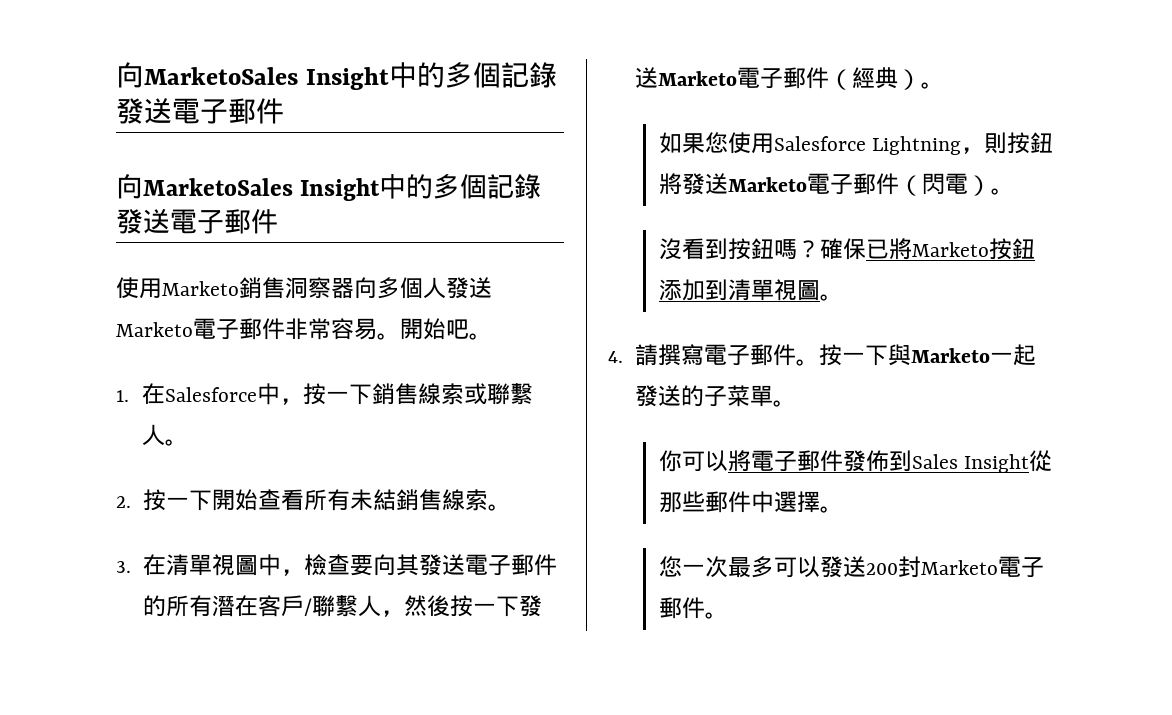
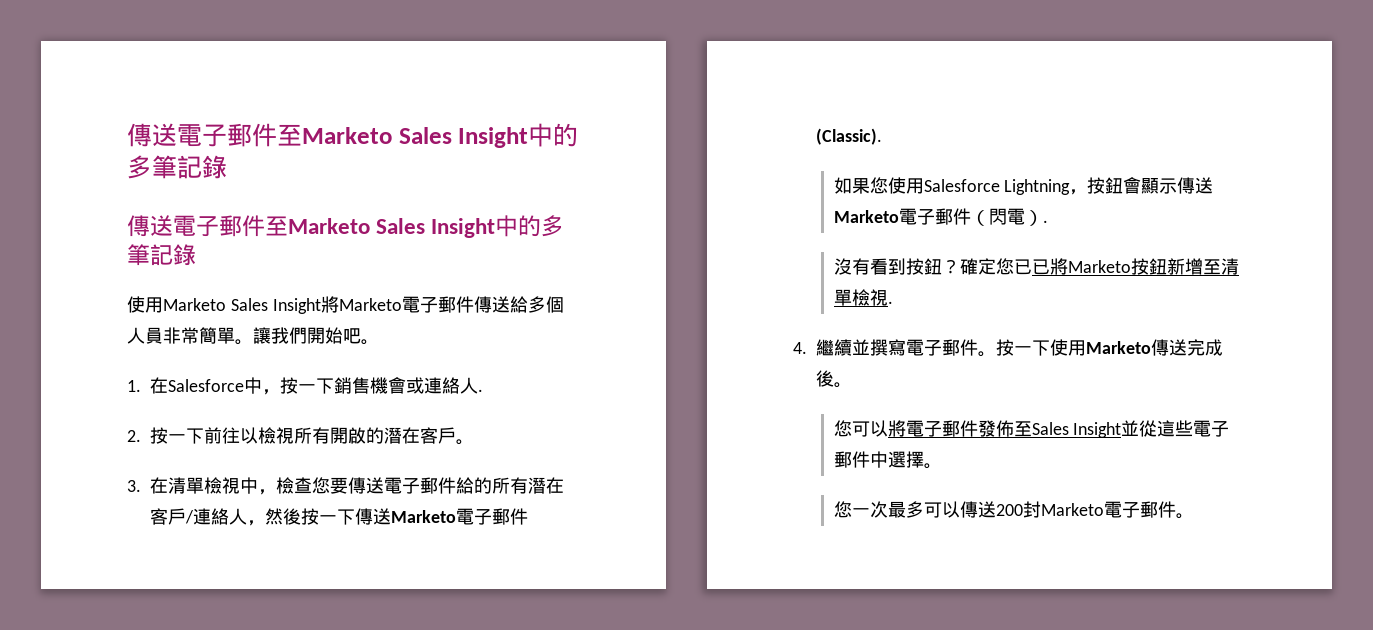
[116,62,557,90] [116,98,284,124] [116,173,542,201] [116,208,278,234] [116,277,492,299] [116,318,400,340] 向MarketoSales Insight中的多個記錄發送電子郵件 // 向MarketoSales Insight中的多個記錄發送電子郵件 // 使用Marketo銷售洞察器向多個人發送Marketo電子郵件非常容易。 -> [127,123,579,148] [127,155,227,179] [127,215,565,238] [127,244,196,266] [127,296,564,314] [127,327,307,345] 傳送電子郵件至Marketo Sales Insight中的多筆記錄 // 傳送電子郵件至Marketo Sales Insight中的多筆記錄 // 使用Marketo Sales Insight將Marketo電子郵件傳送給多個人員非常簡單。讓我們
[417,383,533,405] [141,424,188,446] 線索或聯繫人。 -> [370,377,483,394] 機會或連絡人.
[211,489,488,511] 開始查看所有未結銷售線索 -> [204,427,456,444] 前往以檢視所有開啟的潛在客戶
[211,554,258,576] 視圖 -> [204,477,240,494] 檢視
[349,554,557,576] 要向其發送電子郵件 -> [312,477,474,494] 您要傳送電子郵件給
[311,595,358,617] 聯繫 -> [193,508,229,525] 連絡
[518,595,542,617] [634,67,944,90] 發送Marketo電子郵件（經典）。 -> [355,508,528,525] [816,128,882,145] 傳送Marketo電子郵件(Classic).
[984,132,1054,154] [659,173,706,195] 則按鈕將發 -> [1087,177,1196,194] 按鈕會顯示傳
[991,188,1015,195] 。 -> [1042,220,1048,223] .
(683, 249) none -> [851,258,870,275] 有
[774,238,867,260] 嗎？確保 -> [941,258,1032,275] ？確定您已
[659,279,844,301] 添加到清單視圖。 -> [1166,258,1239,275] [833,289,893,306] 新增至清單檢視.
[634,344,658,366] 請 -> [816,339,870,356] 繼續並
[887,344,1036,366] [634,385,796,407] [659,450,683,472] 與Marketo一起發送的子菜單。 // 你 -> [1050,339,1223,356] [816,370,852,388] [833,420,852,437] 使用Marketo傳送完成後。 // 您
[889,450,1053,473] [659,491,706,513] 到Sales Insight從那些 -> [1013,420,1230,438] 至Sales Insight並從這些電子
[820,556,844,578] 發 -> [959,501,978,518] 傳

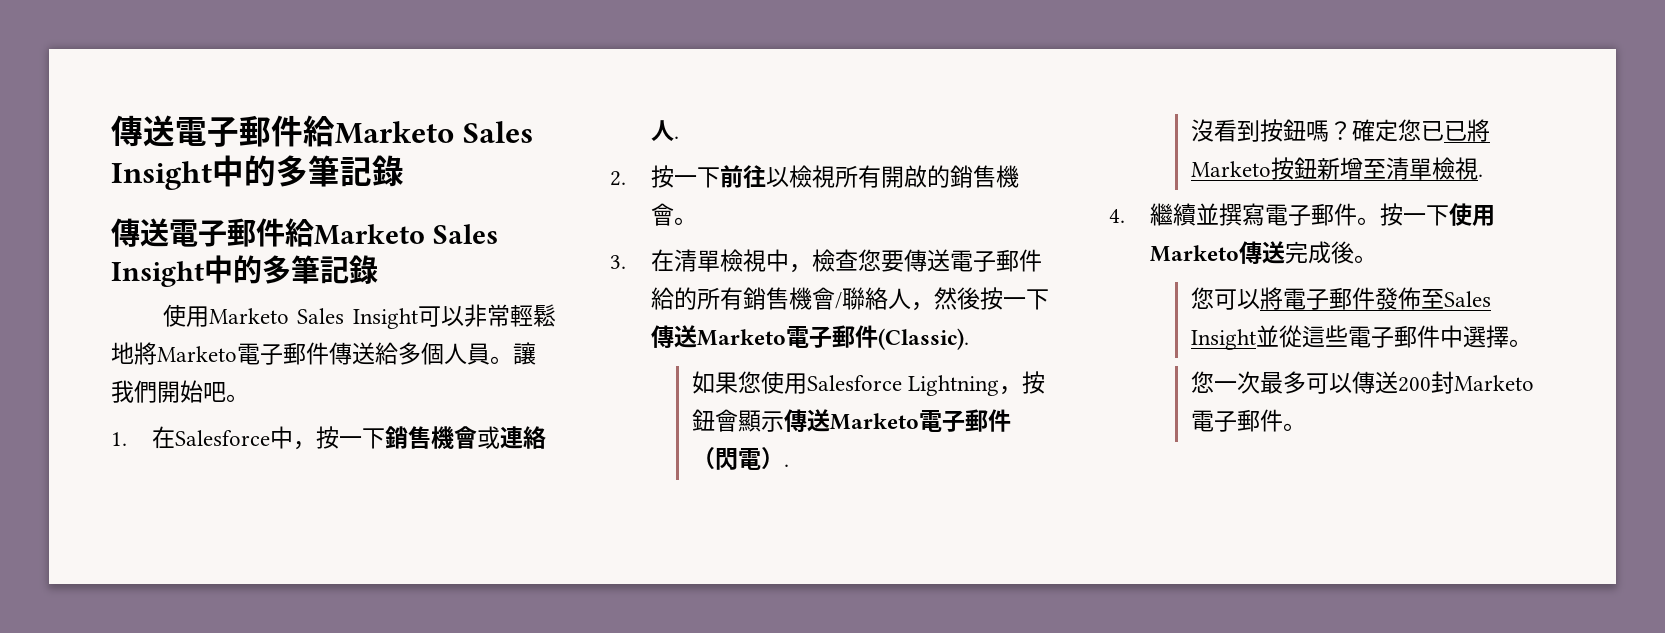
[127,123,302,147] 傳送電子郵件至 -> [111,115,335,147] 傳送電子郵件給
[265,216,288,236] 至 -> [285,218,314,247] 給
(321, 306) none -> [418,304,556,327] [111,342,134,364] 可以非常輕鬆地
[163,327,235,344] 非常簡單 -> (490, 354) none
[384,427,456,444] 潛在客戶 -> [949,165,1019,188] [650,203,674,226] 銷售機會
[528,477,564,494] [150,508,211,525] 潛在客戶/連 -> [742,287,865,310] 銷售機會/聯
[851,258,870,275] 有 -> (1214, 130) none
(942, 266) none -> [1305,120,1329,142] 嗎

